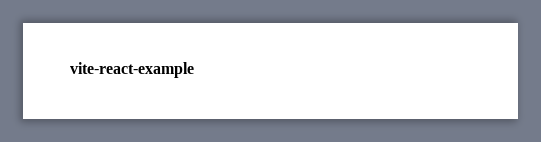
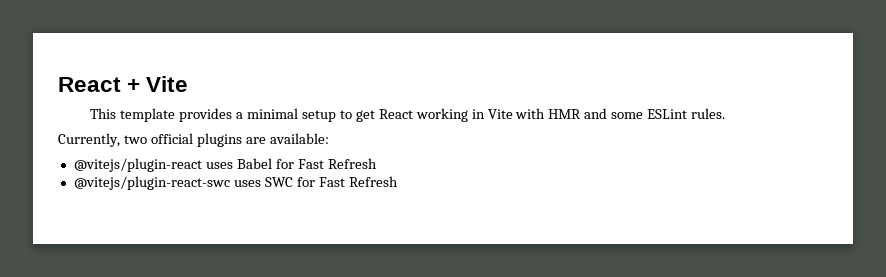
[70,62,194,78] vite-react-example -> [58,76,189,92] [90,108,726,122] [58,133,329,147] [73,158,377,172] [73,176,398,190] React + Vite // This template provides a minimal setup to get React working in Vite with HMR and some ESLint rules. // Currently, two official plugins are available: // @vitejs/plugin-react uses Babel for Fast Refresh // @vitejs/plugin-react-swc uses SWC for Fast Refresh

